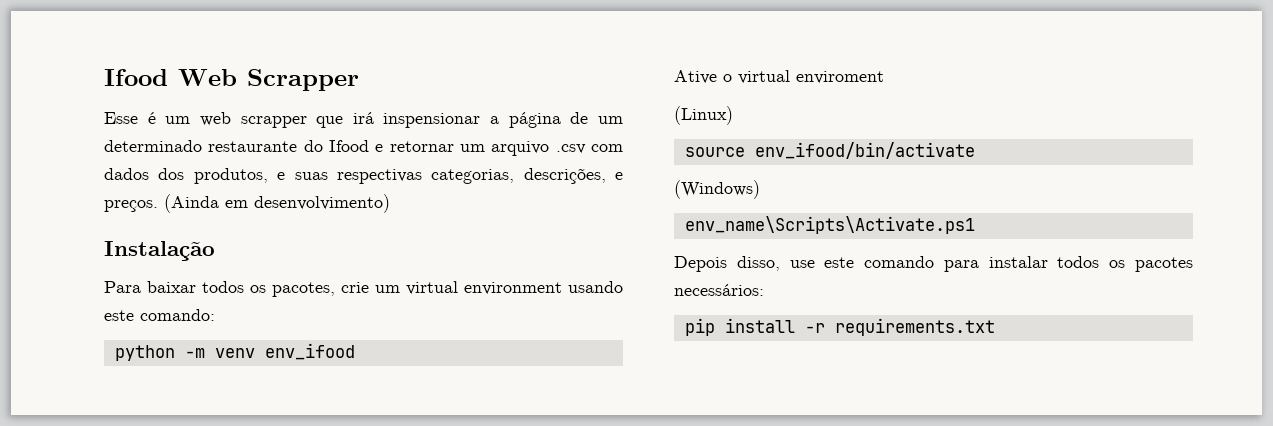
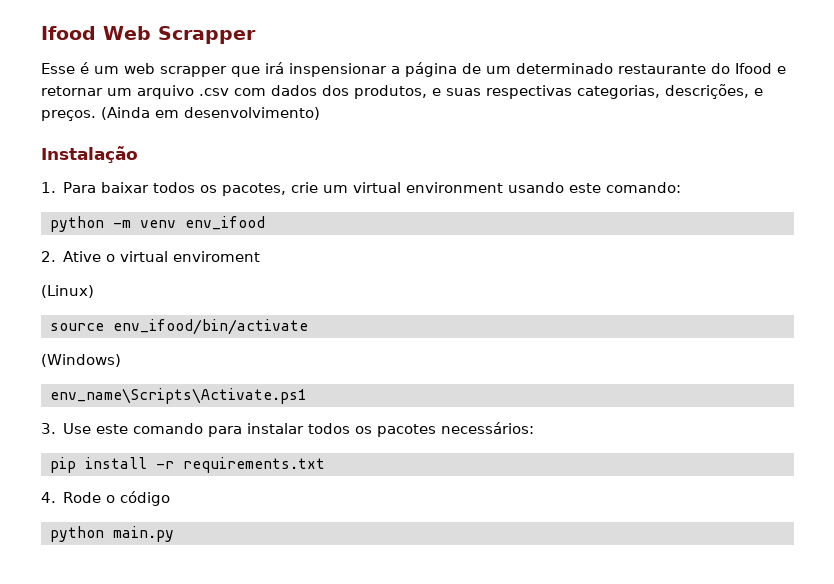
(215, 251) none -> [41,182,56,193] 1.
(355, 351) none -> [41,251,56,262] 2.
[674,256,815,272] Depois disso, use -> [41,423,92,434] 3. Use
(995, 327) none -> [41,491,171,506] [49,526,174,542] // 4. Rode o código // python main.py

